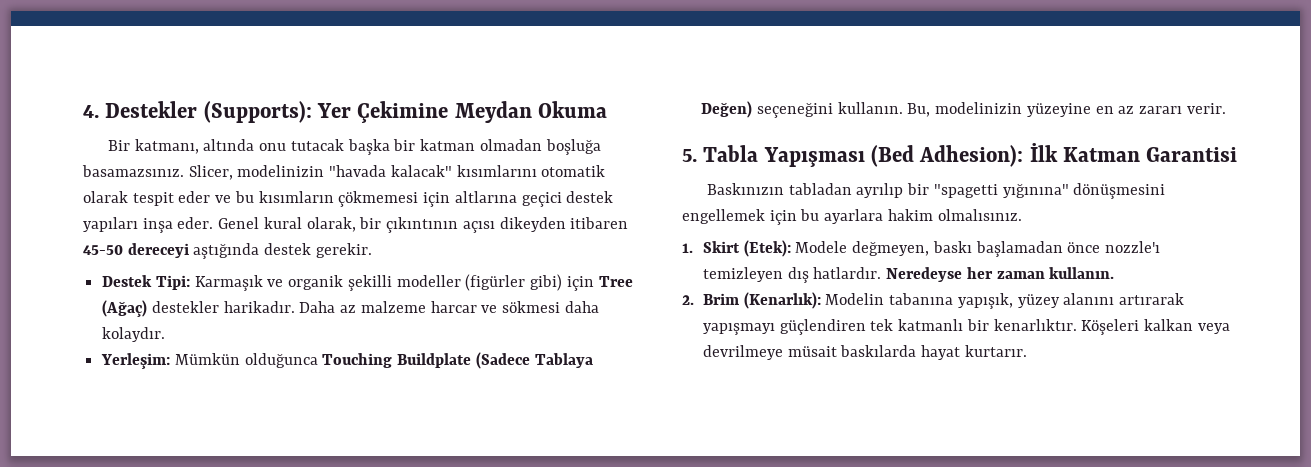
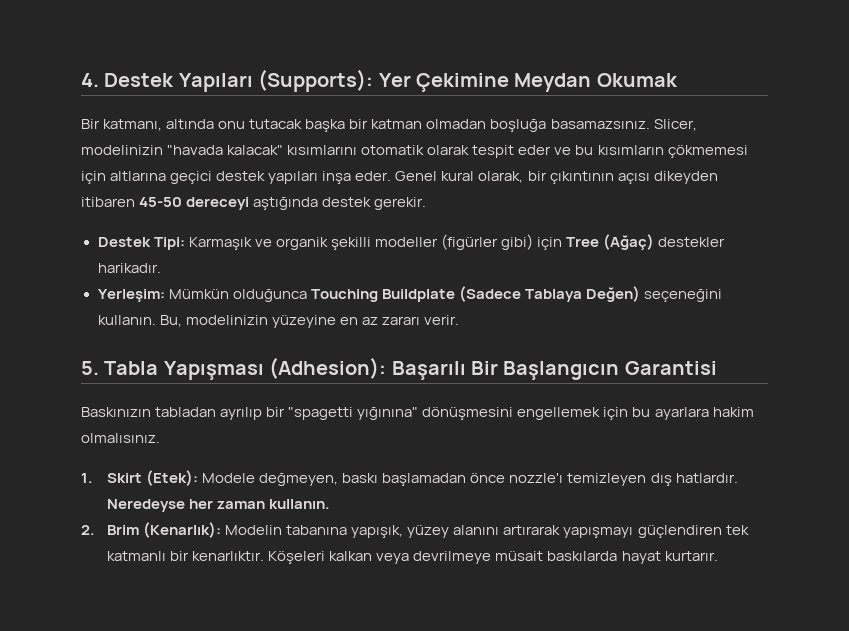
[105,101,198,118] Destekler -> [104,73,253,92] Destek Yapıları
[538,101,608,118] Okuma -> [596,73,678,87] Okumak
[299,301,599,313] [102,327,166,342] Daha az malzeme harcar ve sökmesi daha kolaydır. -> (161, 268) none
[871,143,1141,167] (Bed Adhesion): İlk Katman -> [269,357,620,380] (Adhesion): Başarılı Bir Başlangıcın

